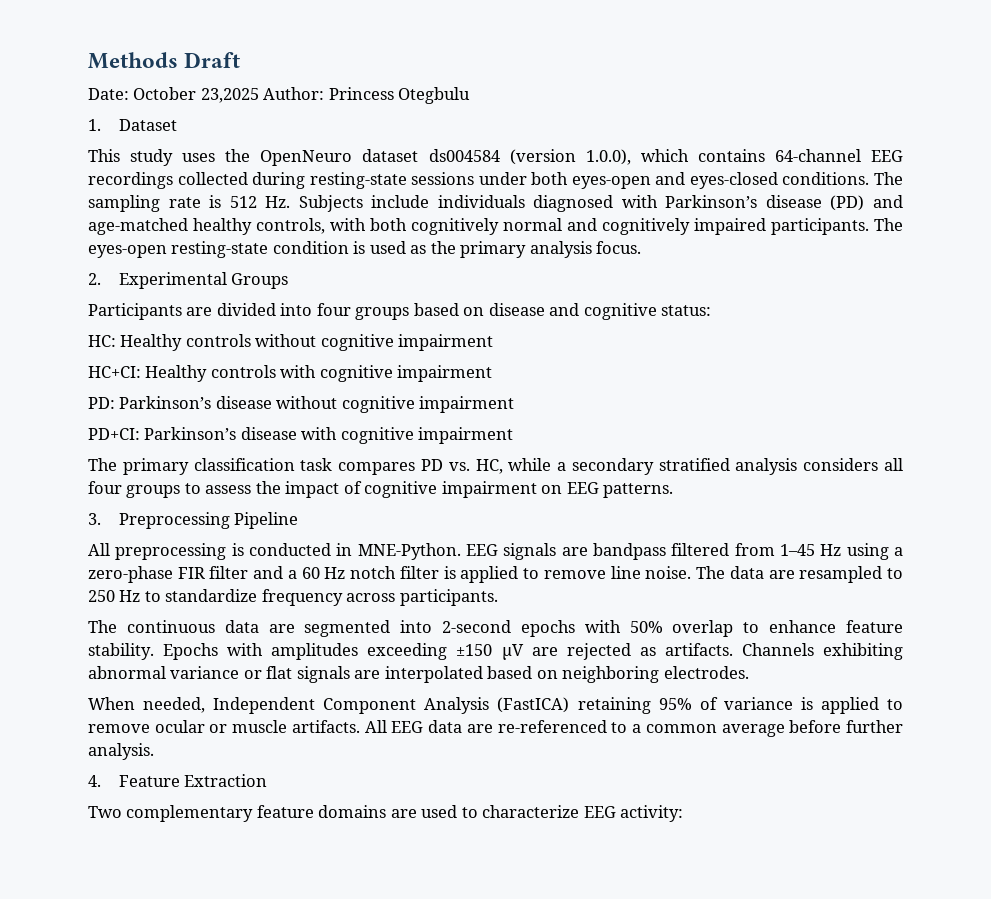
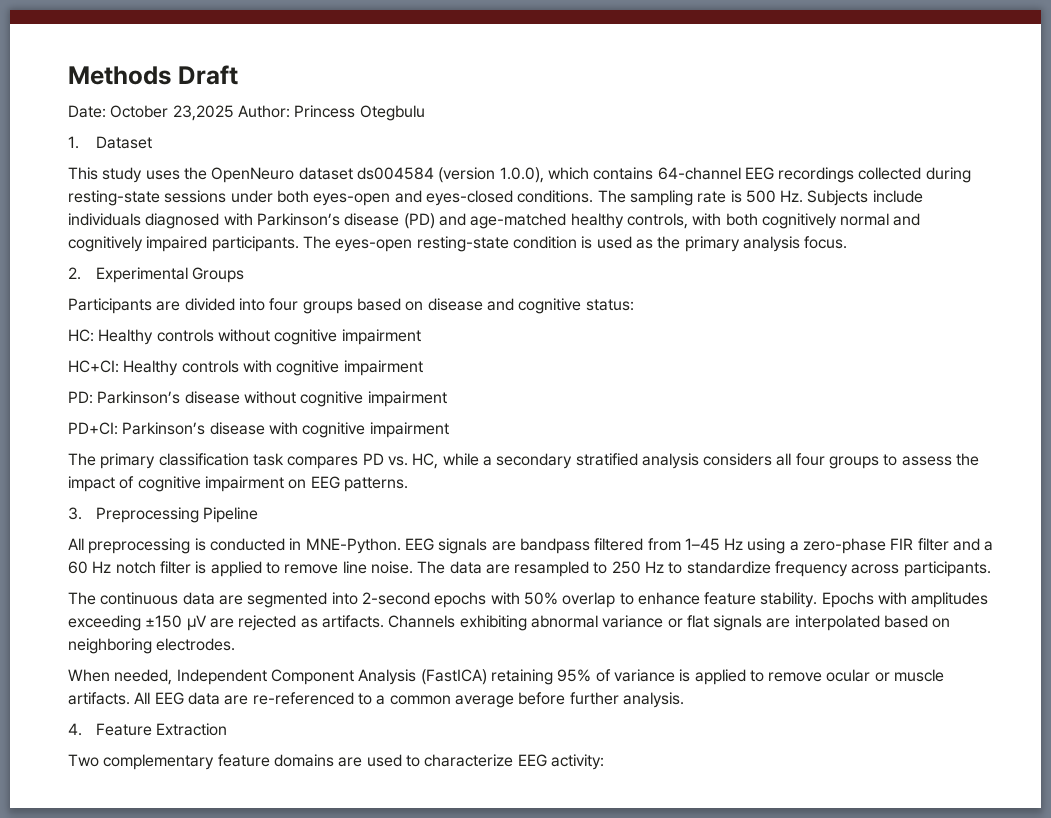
[229,196,257,208] 512 -> [745,190,776,203] 500

